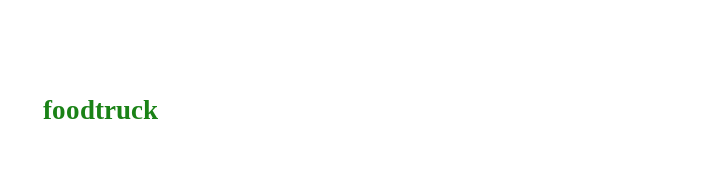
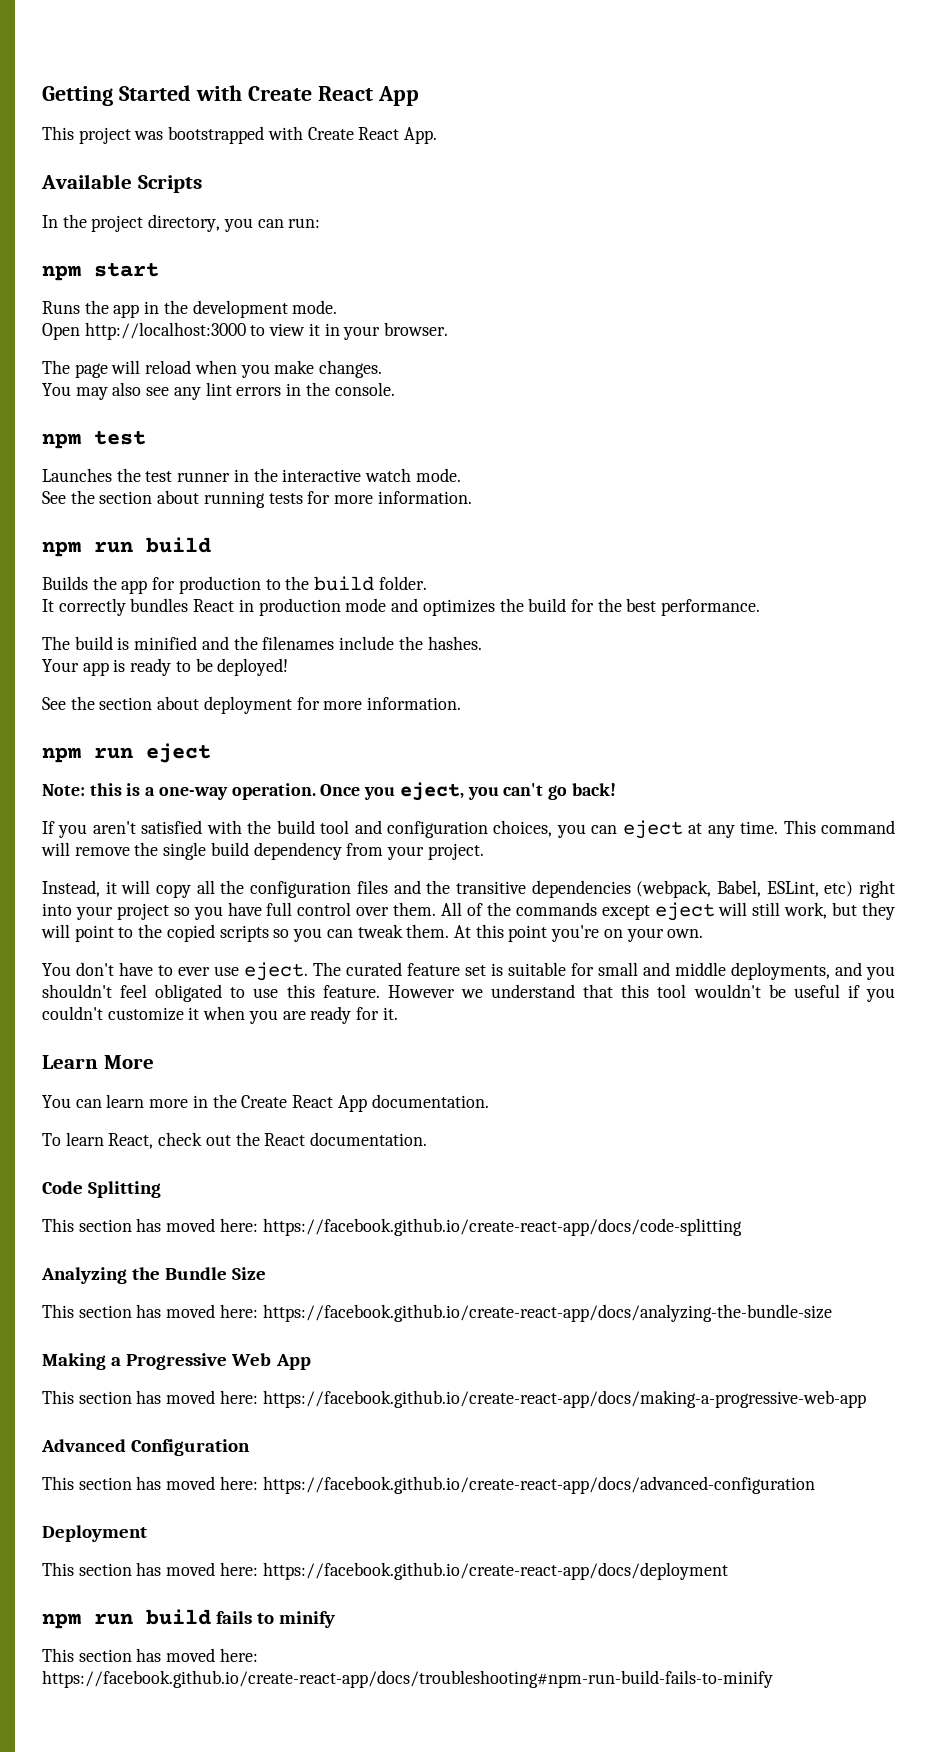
[43,100,158,119] foodtruck -> [42,85,419,106] [42,126,438,144] [41,174,202,193] [42,214,321,232] [42,263,159,281] [42,300,338,318] [42,322,449,340] [42,360,383,378] [42,382,395,400] [42,431,146,449] [42,468,461,482] [42,490,472,508] [42,537,211,557] [42,576,427,594] [42,598,761,616] [42,636,482,650] [42,658,289,676] [42,696,462,714] [42,743,211,763] [42,782,616,801] [42,820,896,839] [41,842,484,860] [42,880,895,898] [42,902,895,921] [41,924,704,942] [42,962,895,981] [42,984,896,1002] [42,1006,398,1024] [42,1055,154,1069] [42,1094,489,1112] [42,1132,428,1149] [42,1181,162,1198] [42,1218,742,1236] [41,1267,267,1284] [42,1304,832,1322] [42,1353,311,1370] [42,1390,866,1408] [41,1439,251,1456] [42,1476,815,1494] [42,1525,147,1542] [42,1562,728,1580] [42,1609,336,1629] [42,1648,258,1662] [42,1670,773,1688] Getting Started with Create React App // This project was bootstrapped with Create React App. // Available Scripts // In the project directory, you can run: // npm start // Runs the app in the development mode. // Open http://localhost:3000 to view it in your browser. // The page will reload when you make changes. // You may also see any lint errors in the console. // npm test // Launches the test runner in the interactive watch mode. // See the section about running tests for more information. // npm run build // Builds the app for production to the build folder. // It correctly bundles React in production mode and optimizes the build for the best performance. // The build is minified and the filenames include the hashes. // Your app is ready to be deployed! // See the section about deployment for more information. // npm run eject // Note: this is a one-way operation. Once you eject, you can't go back! // If you aren't satisfied with the build tool and configuration choices, you can eject at any time. This command will remove the single build dependency from your project. // Instead, it will copy all the configuration files and the transitive dependencies (webpack, Babel, ESLint, etc) right into your project so you have full control over them. All of the commands except eject will still work, but they will point to the copied scripts so you can tweak them. At this point you're on your own. // You don't have to ever use eject. The curated feature set is suitable for small and middle deployments, and you shouldn't feel obligated to use this feature. However we understand that this tool wouldn't be useful if you couldn't customize it when you are ready for it. // Learn More // You can learn more in the Create React App documentation. // To learn React, check out the React documentation. // Code Splitting // This section has moved here: https://facebook.github.io/create-react-app/docs/code-splitting // Analyzing the Bundle Size // This section has moved here: https://facebook.github.io/create-react-app/docs/analyzing-the-bundle-size // Making a Progressive Web App // This section has moved here: https://facebook.github.io/create-react-app/docs/making-a-progressive-web-app // Advanced Configuration // This section has moved here: https://facebook.github.io/create-react-app/docs/advanced-configuration // Deployment // This section has moved here: https://facebook.github.io/create-react-app/docs/deployment // npm run build fails to minify // This section has moved here: https://facebook.github.io/create-react-app/docs/troubleshooting#npm-run-build-fails-to-minify

